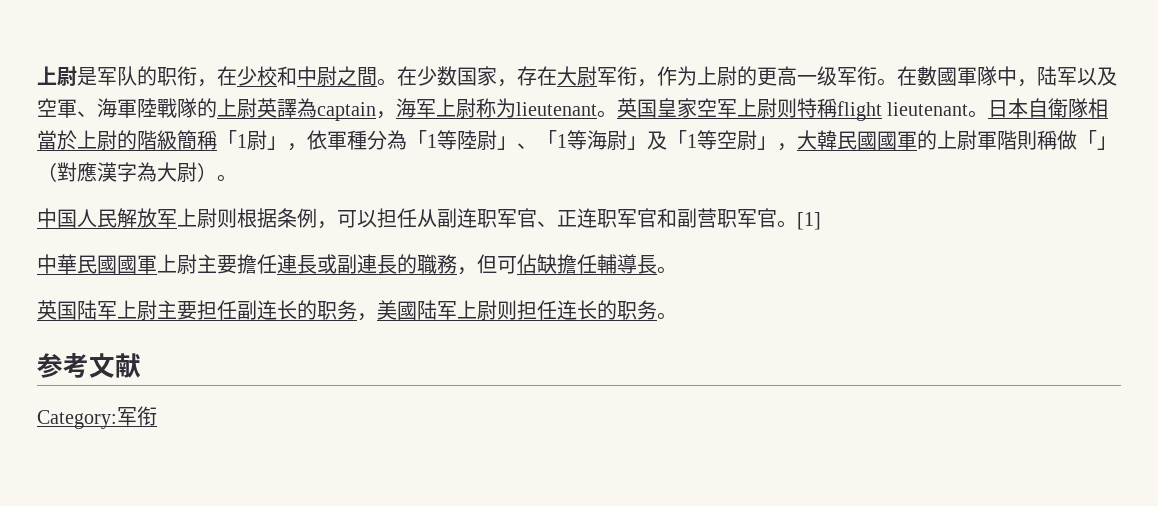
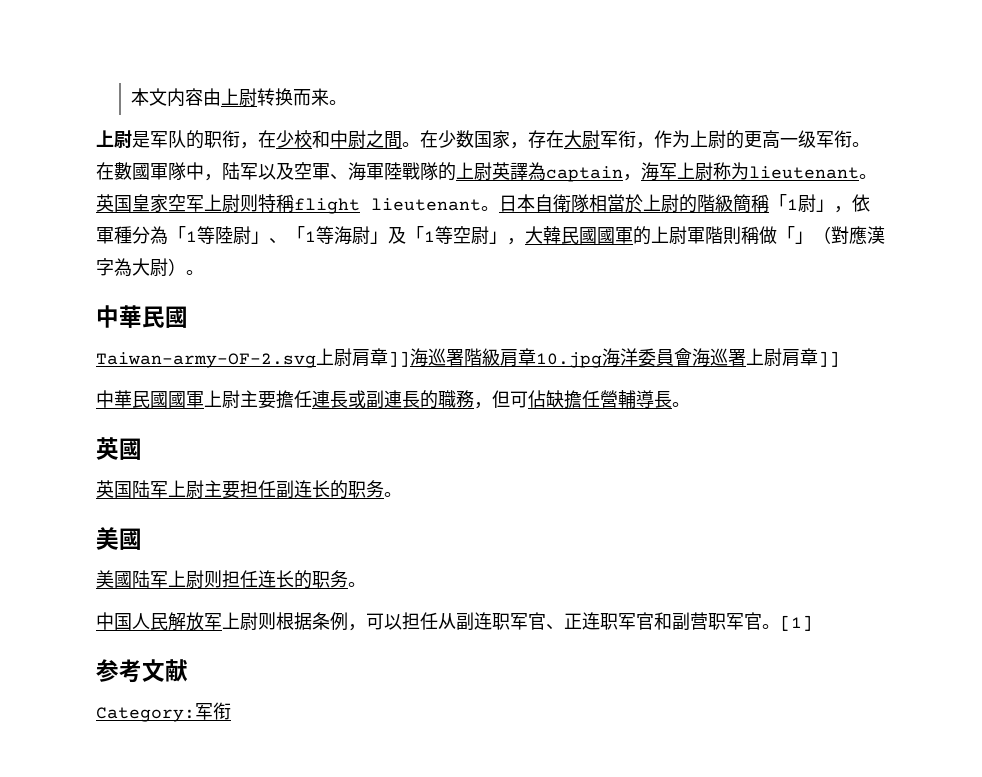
(37, 75) none -> [131,88,348,107] 本文内容由上尉转换而来。 //
(237, 178) none -> [96,305,188,328] [96,348,840,368] [96,390,690,409] [96,437,142,460] [96,480,402,499] [96,527,142,550] [96,570,366,589] // 中華民國 // Taiwan-army-OF-2.svg上尉肩章]]海巡署階級肩章10.jpg海洋委員會海巡署上尉肩章]] // 中華民國國軍上尉主要擔任連長或副連長的職務，但可佔缺擔任營輔導長。 // 英國 // 英国陆军上尉主要担任副连长的职务。 // 美國 // 美國陆军上尉则担任连长的职务。
[37,254,677,275] [37,300,677,321] // 中華民國國軍上尉主要擔任連長或副連長的職務，但可佔缺擔任輔導長。 // 英国陆军上尉主要担任副连长的职务，美國陆军上尉则担任连长的职务。 -> (813, 623) none

